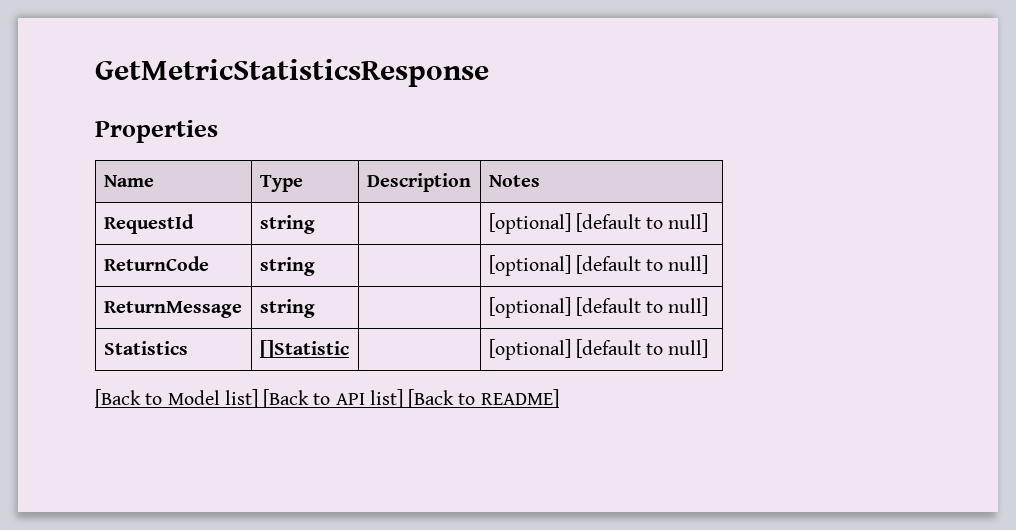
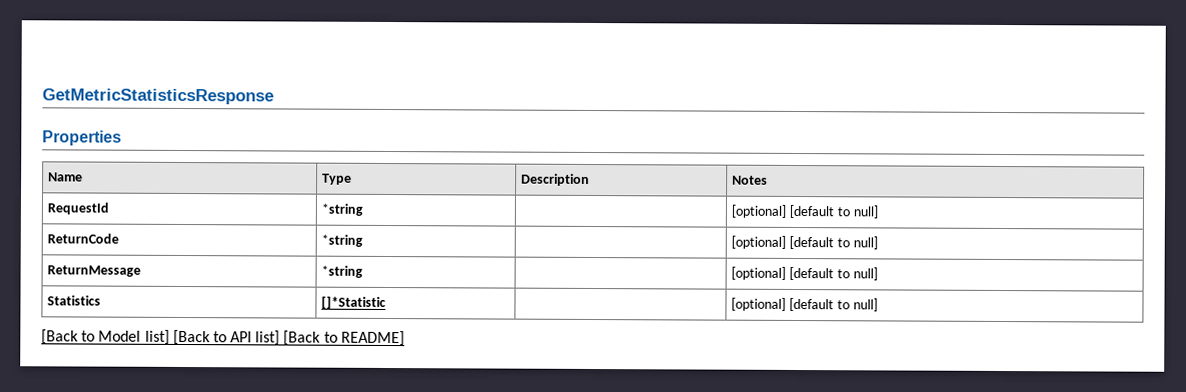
[259,215,315,234] string -> [321,203,364,216] *string
[259,257,315,276] string -> [321,234,364,247] *string
[259,299,315,318] string -> [321,265,364,278] *string
[259,340,349,358] []Statistic -> [321,295,387,309] []*Statistic

